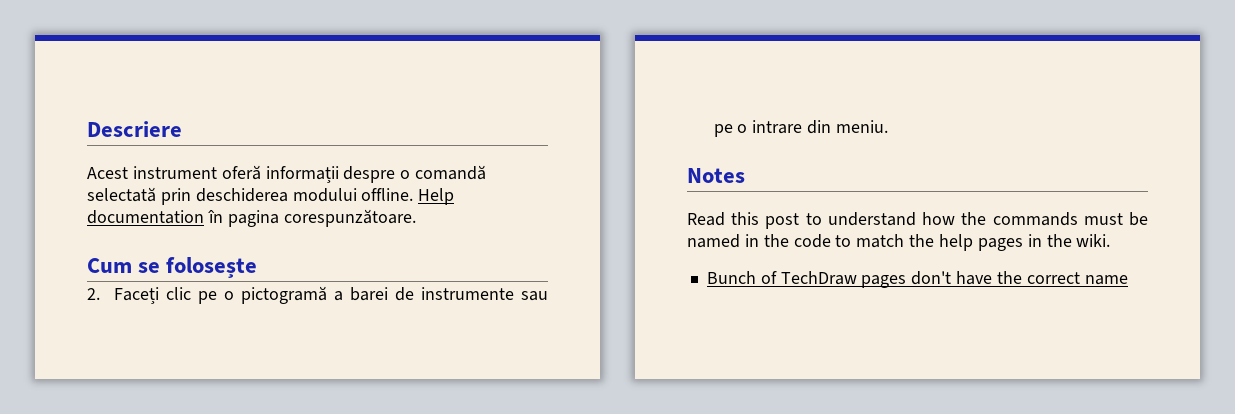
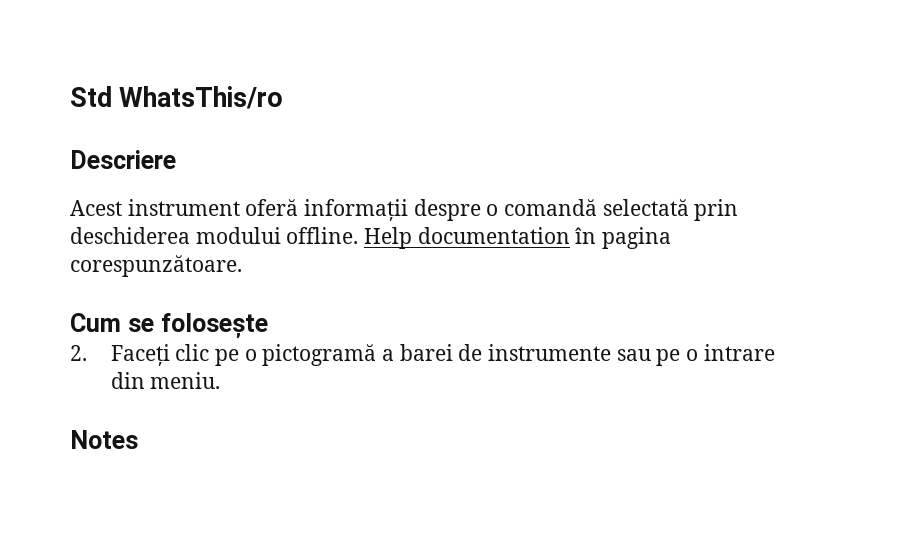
(87, 129) none -> [70,86,284,109] Std WhatsThis/ro //
[687,212,1148,229] [687,234,1111,251] [706,271,1128,288] // Read this post to understand how the commands must be named in the code to match the help pages in the wiki. // Bunch of TechDraw pages don't have the correct name -> (138, 439) none

